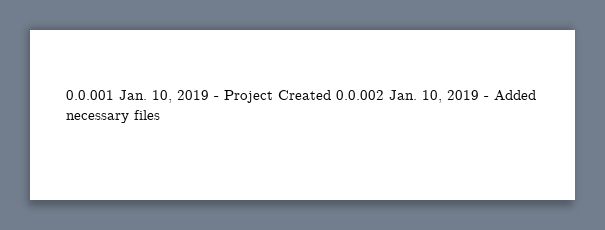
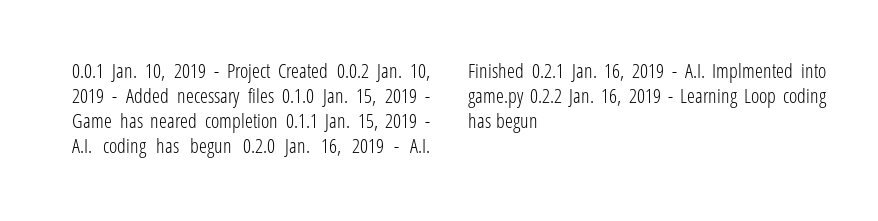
[66,90,114,100] 0.0.001 -> [72,64,104,78] 0.0.1
[336,90,384,100] 0.0.002 -> [336,64,369,78] 0.0.2
(160, 115) none -> [282,89,431,107] [72,113,430,133] [72,138,431,158] [468,63,826,83] [468,88,827,108] [468,113,539,133] 0.1.0 Jan. 15, 2019 - Game has neared completion 0.1.1 Jan. 15, 2019 - A.I. coding has begun 0.2.0 Jan. 16, 2019 - A.I. Finished 0.2.1 Jan. 16, 2019 - A.I. Implmented into game.py 0.2.2 Jan. 16, 2019 - Learning Loop coding has begun

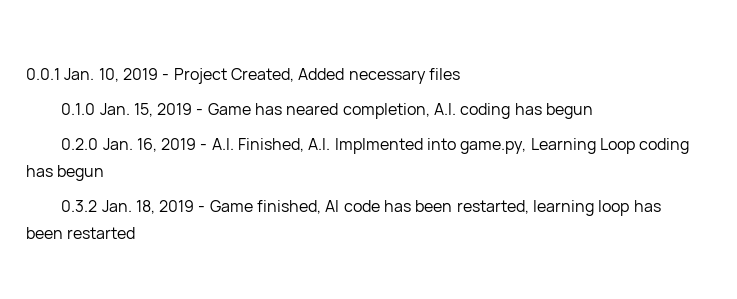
[278,63,431,82] [72,89,118,103] Created 0.0.2 Jan. 10, 2019 - -> [230,68,294,82] Created,
(274, 95) none -> (460, 74) //
[204,113,430,133] completion 0.1.1 Jan. 15, 2019 - -> [342,103,430,119] completion,
(232, 148) none -> (594, 111) //
[468,63,826,83] [468,89,673,108] Finished 0.2.1 Jan. 16, 2019 - A.I. Implmented into game.py 0.2.2 Jan. 16, 2019 - -> [238,138,527,154] Finished, A.I. Implmented into game.py,
(539, 123) none -> [61,200,661,216] [26,227,136,239] // 0.3.2 Jan. 18, 2019 - Game finished, AI code has been restarted, learning loop has been restarted

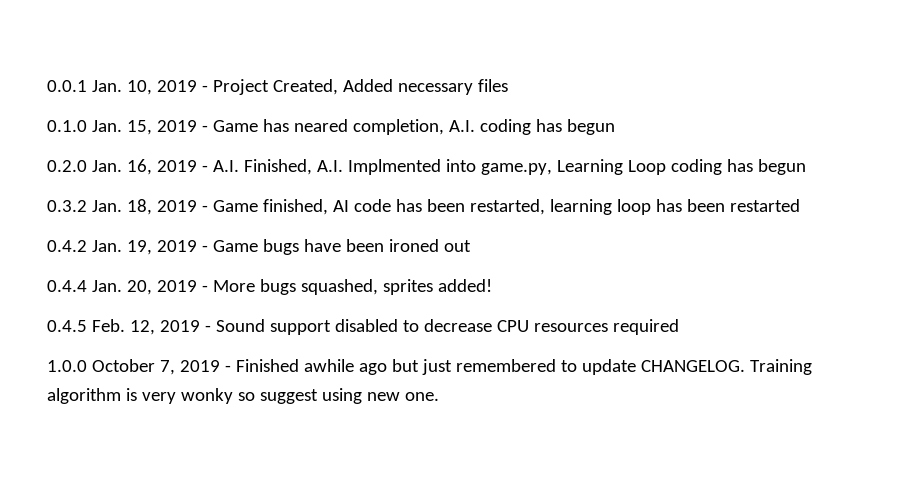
(136, 233) none -> [47,239,471,255] [47,279,492,295] [47,319,679,335] [47,359,812,375] [47,388,439,404] // 0.4.2 Jan. 19, 2019 - Game bugs have been ironed out // 0.4.4 Jan. 20, 2019 - More bugs squashed, sprites added! // 0.4.5 Feb. 12, 2019 - Sound support disabled to decrease CPU resources required // 1.0.0 October 7, 2019 - Finished awhile ago but just remembered to update CHANGELOG. Training algorithm is very wonky so suggest using new one.

